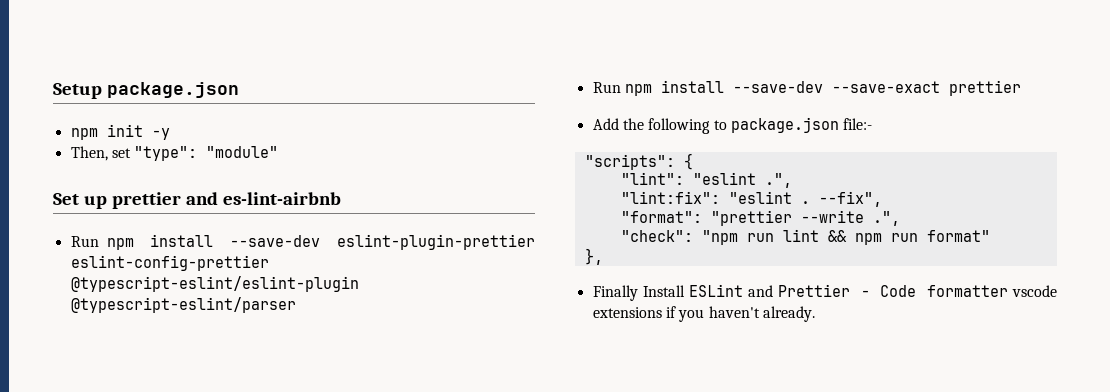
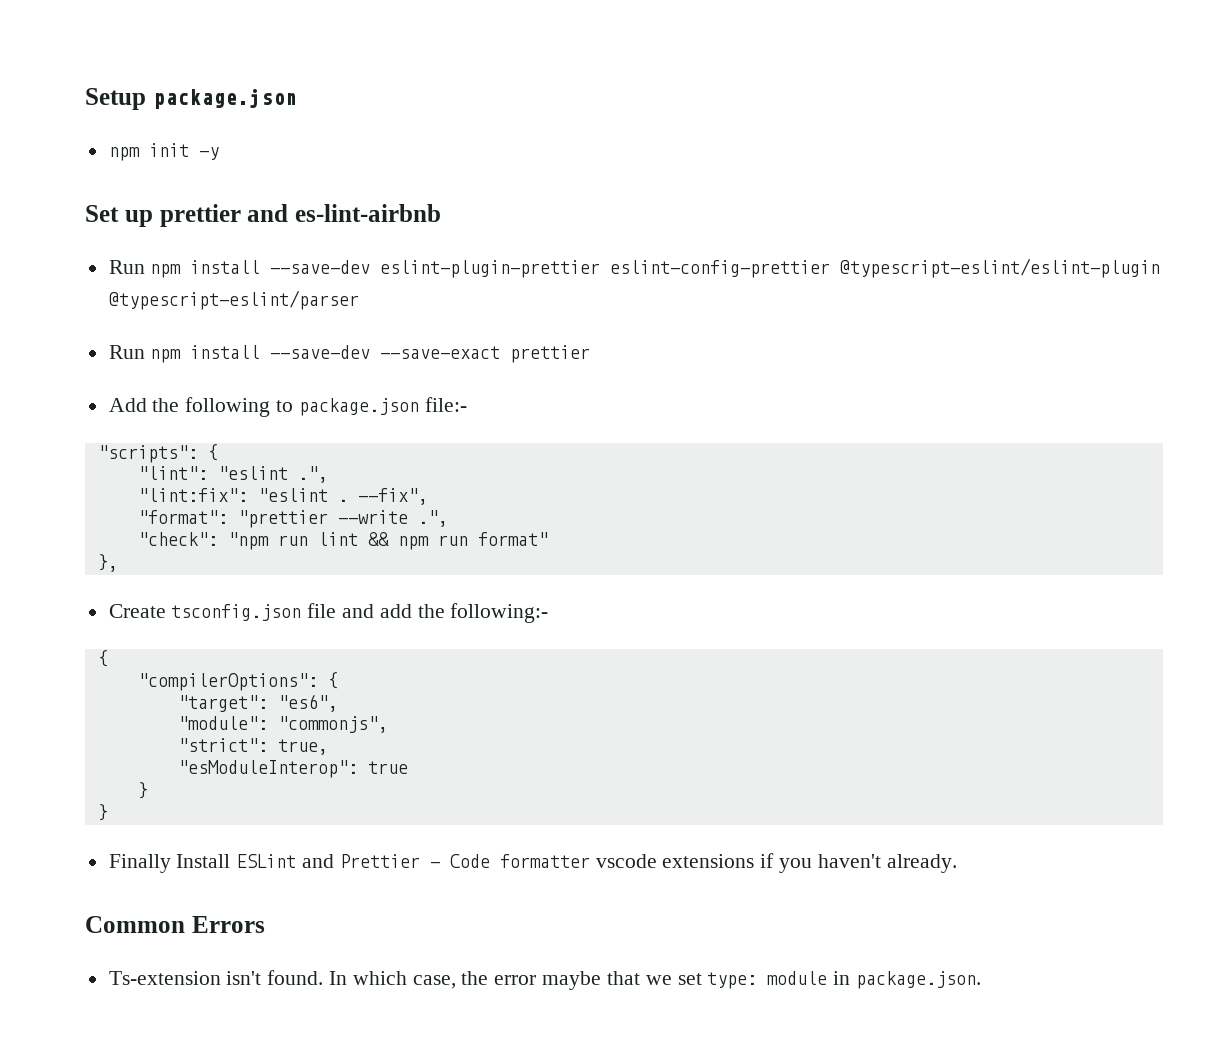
[70,146,279,161] // Then, set "type": "module" -> (219, 153) none
(603, 256) none -> [108,603,549,623] [97,650,108,667] [137,672,338,691] [177,694,338,712] [177,716,388,733] [177,738,328,755] [177,760,408,778] [137,782,148,799] [97,804,108,821] // Create tsconfig.json file and add the following:- // { // "compilerOptions": { // "target": "es6", // "module": "commonjs", // "strict": true, // "esModuleInterop": true // } // }
(815, 314) none -> [85,916,265,933] [108,970,981,990] // Common Errors // Ts-extension isn't found. In which case, the error maybe that we set type: module in package.json.

